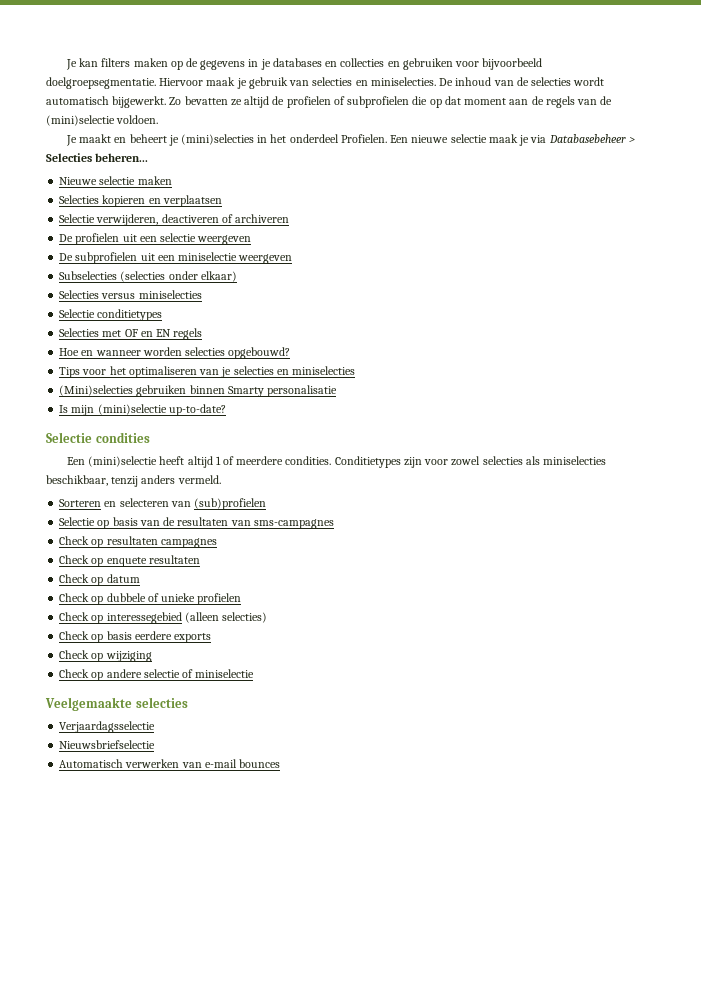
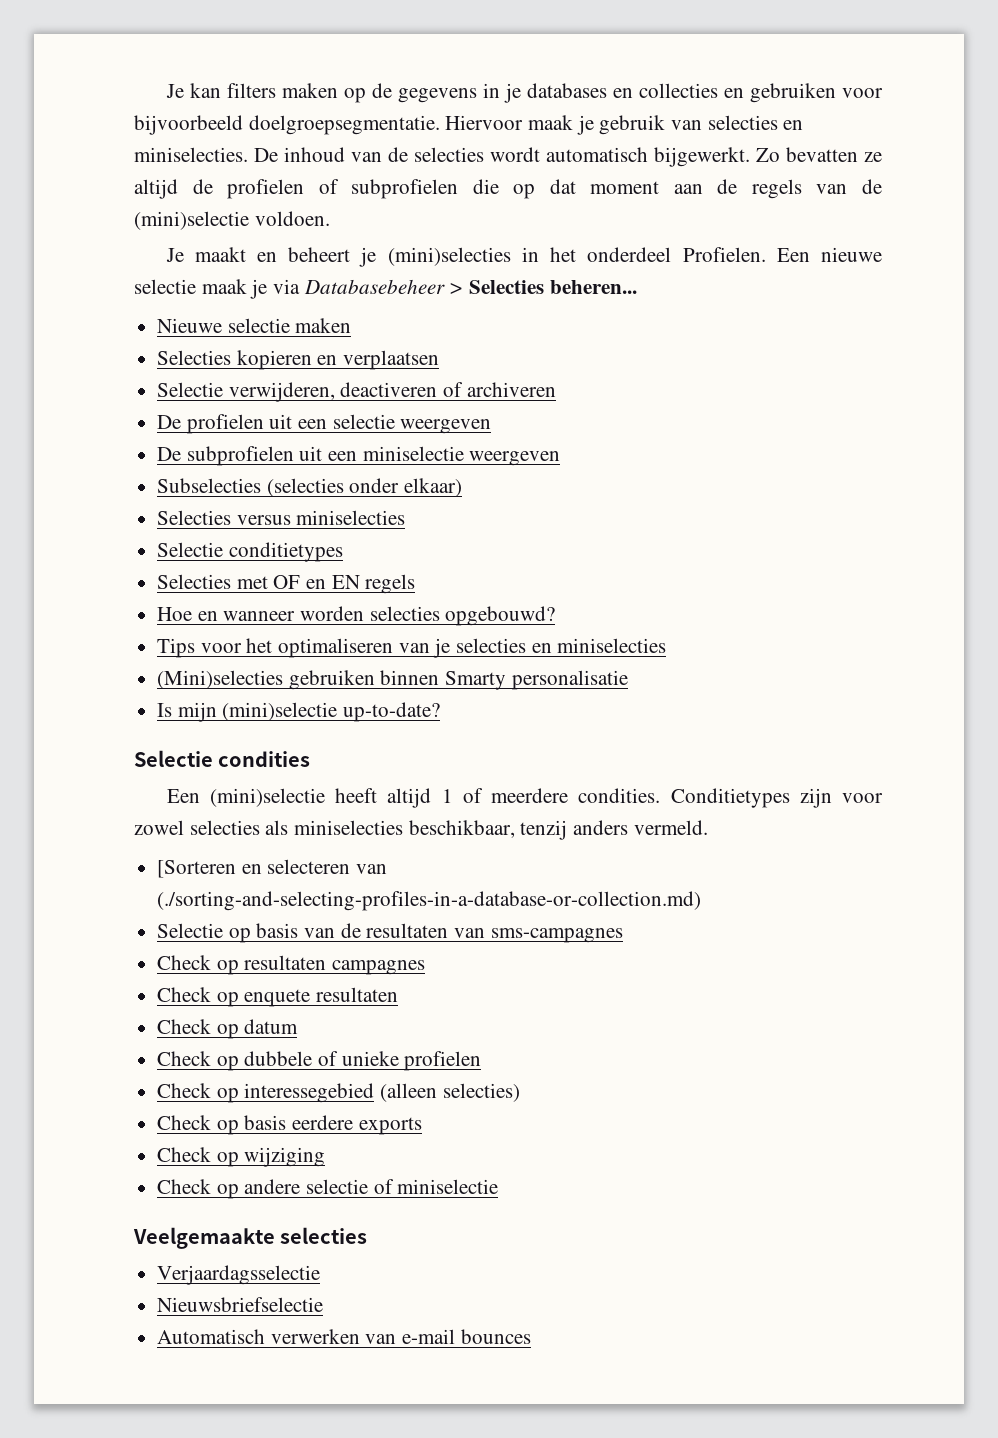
[59,499,102,507] Sorteren -> [157,860,237,878] [Sorteren
[194,498,267,510] (sub)profielen -> [157,891,702,911] (./sorting-and-selecting-profiles-in-a-database-or-collection.md)

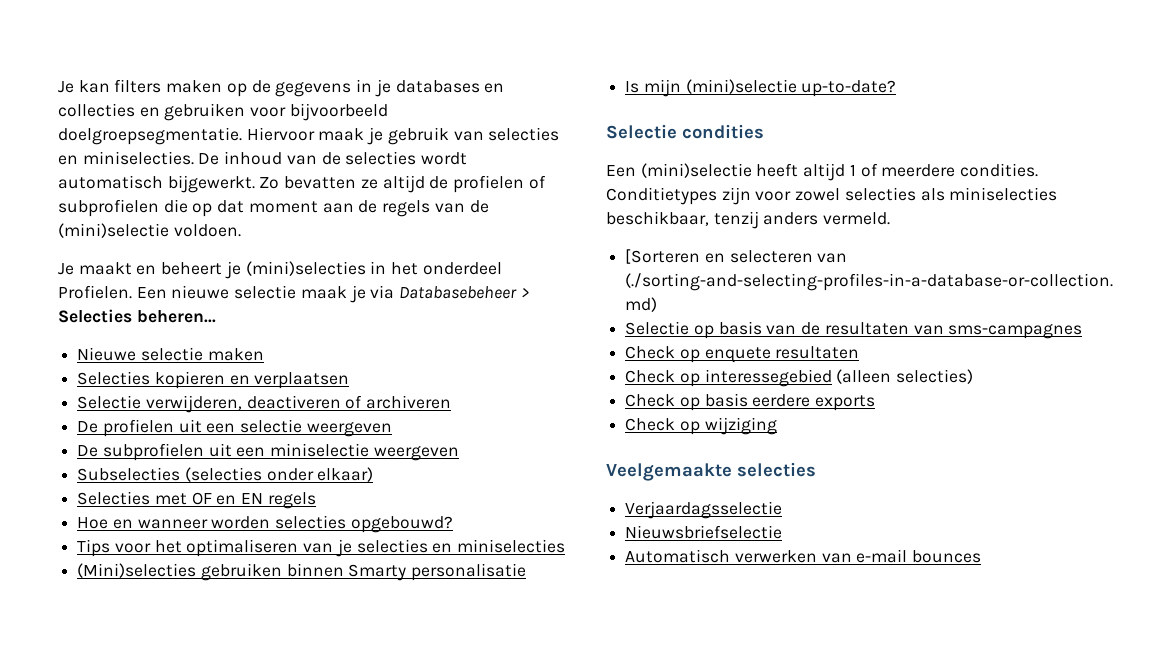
[157,510,406,525] [157,542,343,562] // Selecties versus miniselecties // Selectie conditietypes -> (374, 474) none
[157,955,426,975] // Check op resultaten campagnes -> (1083, 331) none
[157,1019,299,1039] [157,1051,482,1071] // Check op datum // Check op dubbele of unieke profielen -> (860, 352) none
[157,1179,499,1199] // Check op andere selectie of miniselectie -> (777, 426) none

